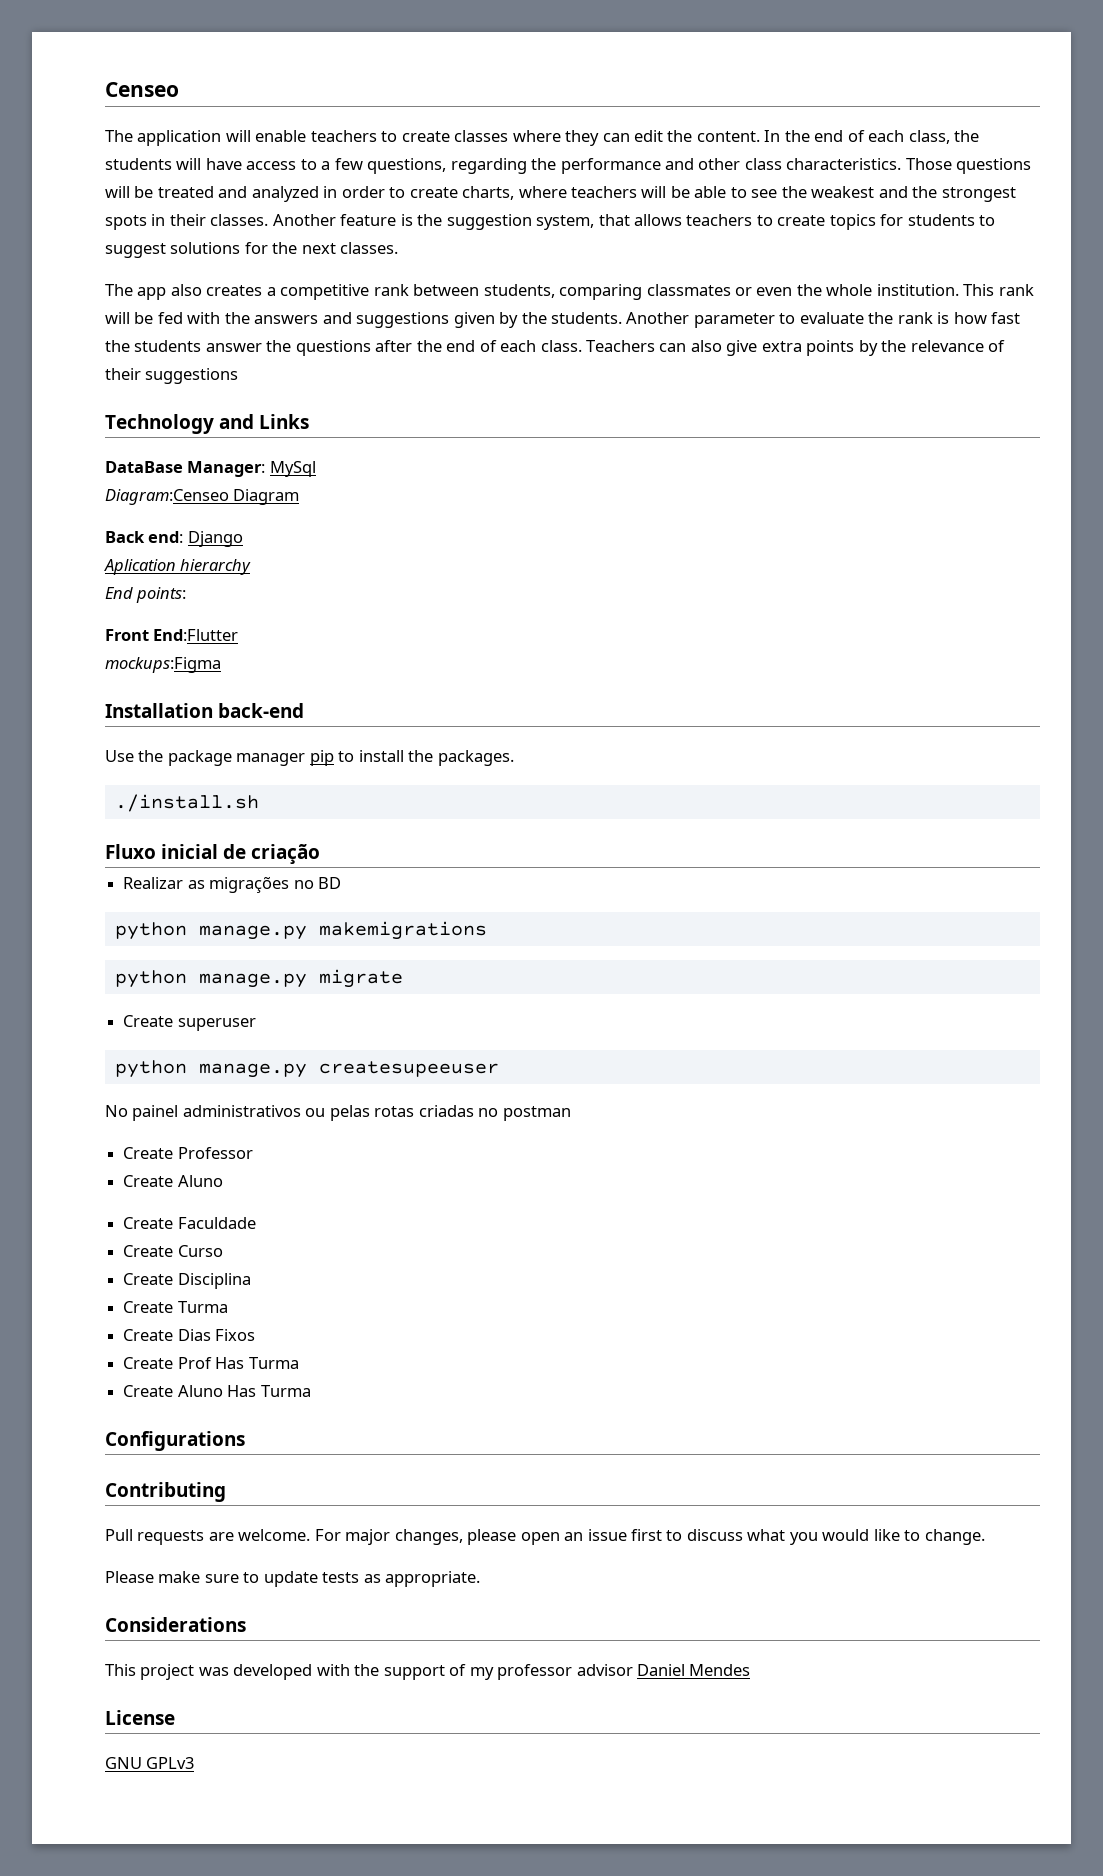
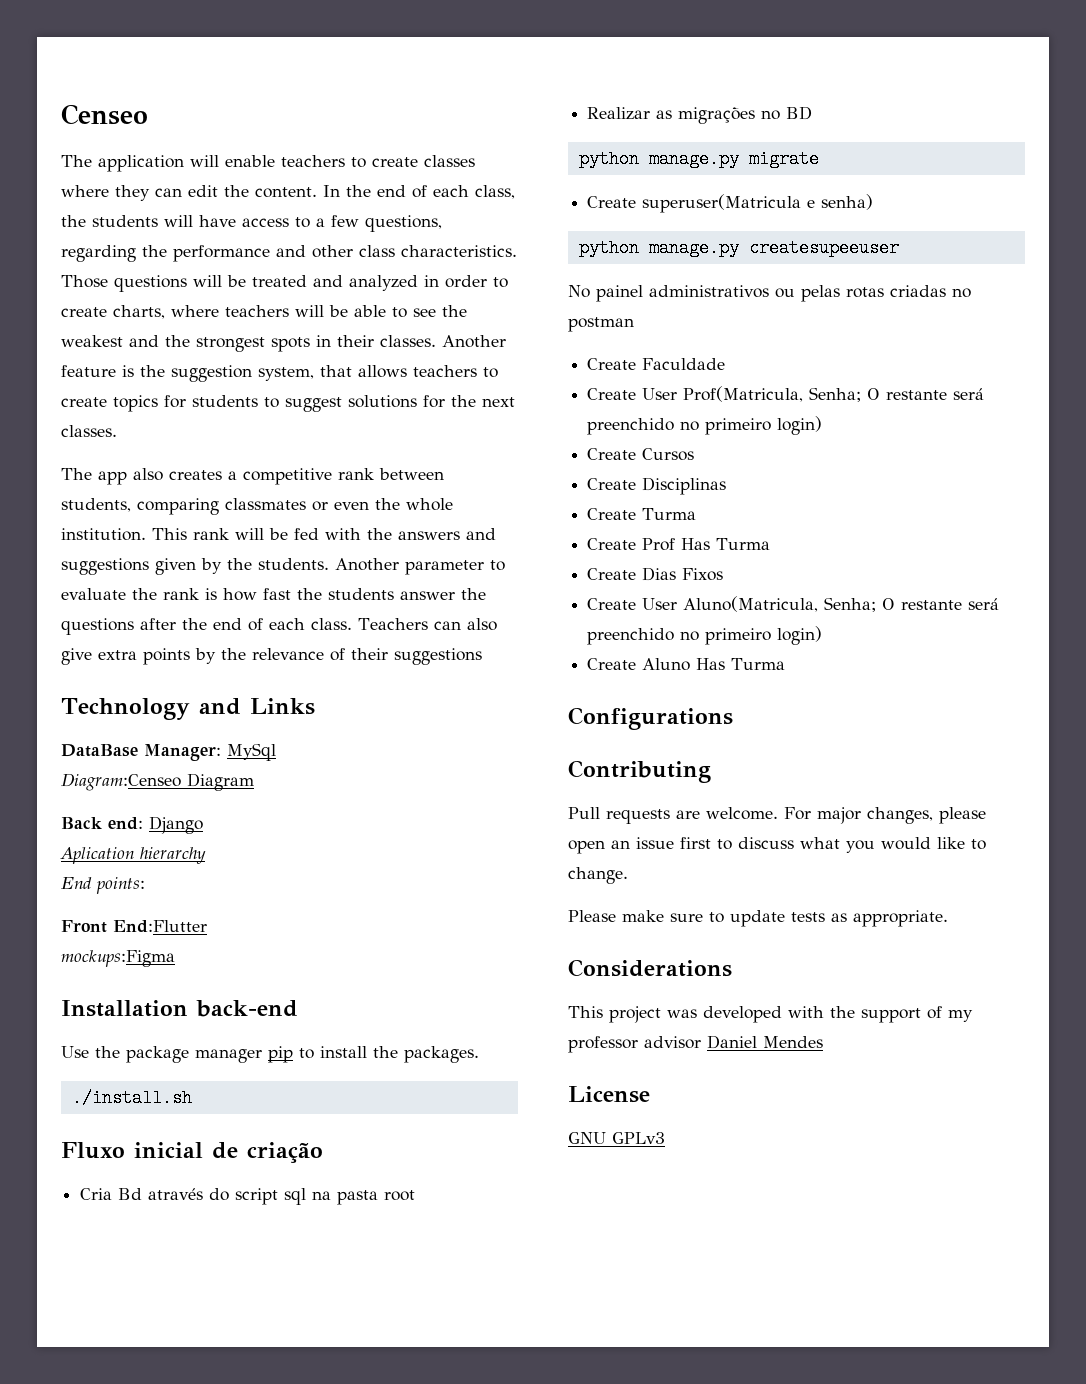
(321, 854) none -> [80,1188,416,1205] // Cria Bd através do script sql na pasta root
[114,921,487,940] // python manage.py makemigrations -> (813, 113) none
[177,1018,256,1031] superuser -> [642,194,874,213] superuser(Matricula e senha)
[123,1147,253,1159] [123,1175,223,1187] // Create Professor // Create Aluno -> (634, 324) none
[177,1245,223,1257] [123,1273,251,1289] [123,1301,174,1313] Curso // Create Disciplina // Create -> [642,386,985,402] [587,416,823,435] [587,448,695,461] [587,477,727,495] [587,508,697,520] [587,538,711,551] User Prof(Matricula, Senha; O restante será preenchido no primeiro login) // Create Cursos // Create Disciplinas // Create Turma // Create Prof Has
[177,1357,299,1369] Prof Has Turma -> [642,596,1000,612] [587,626,823,645] User Aluno(Matricula, Senha; O restante será preenchido no primeiro login)

